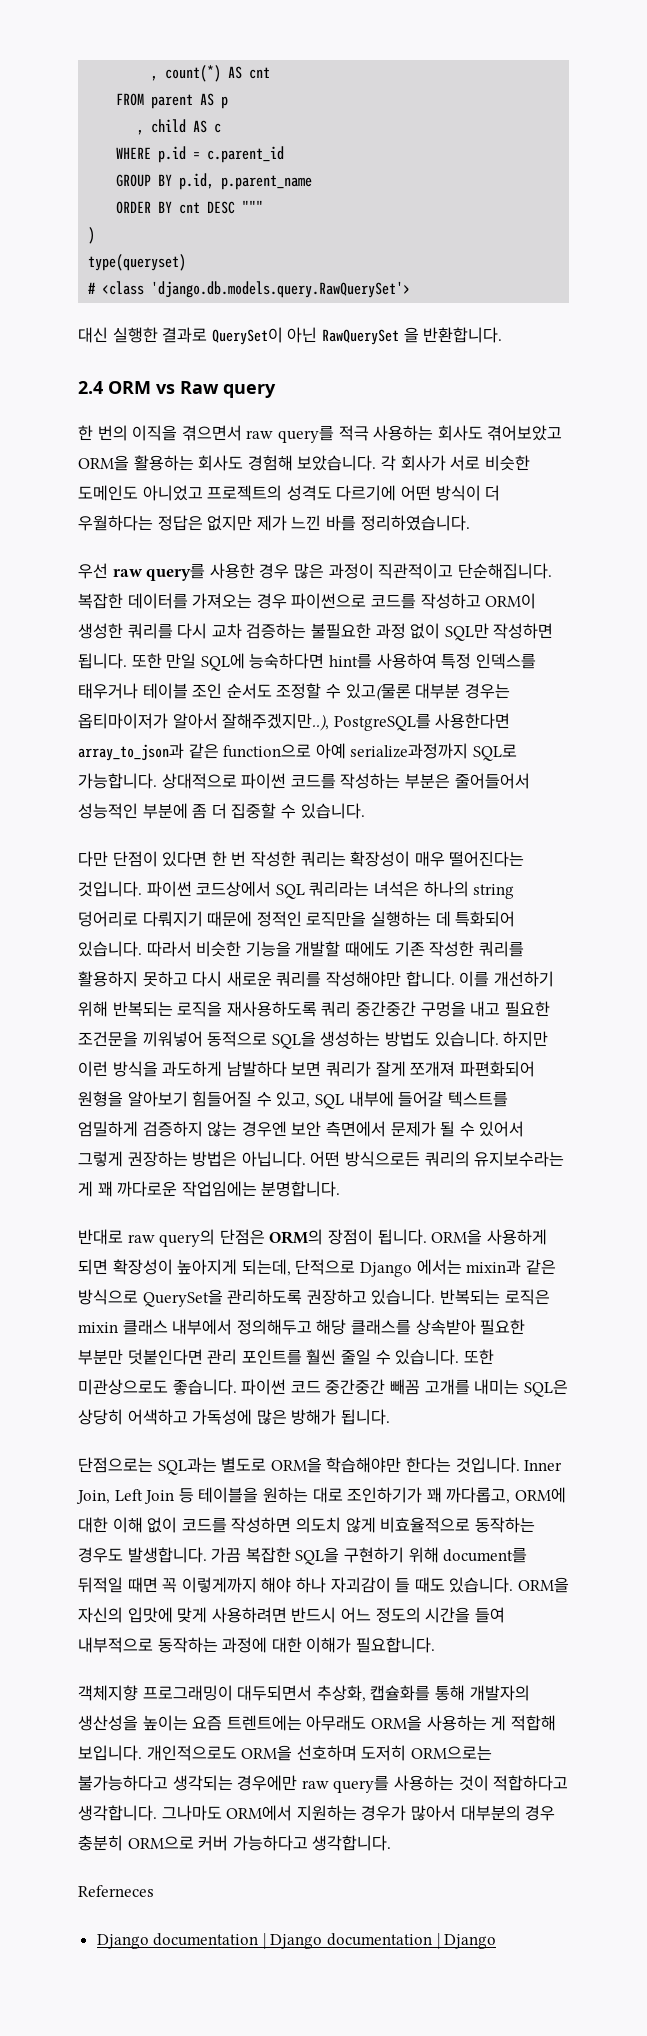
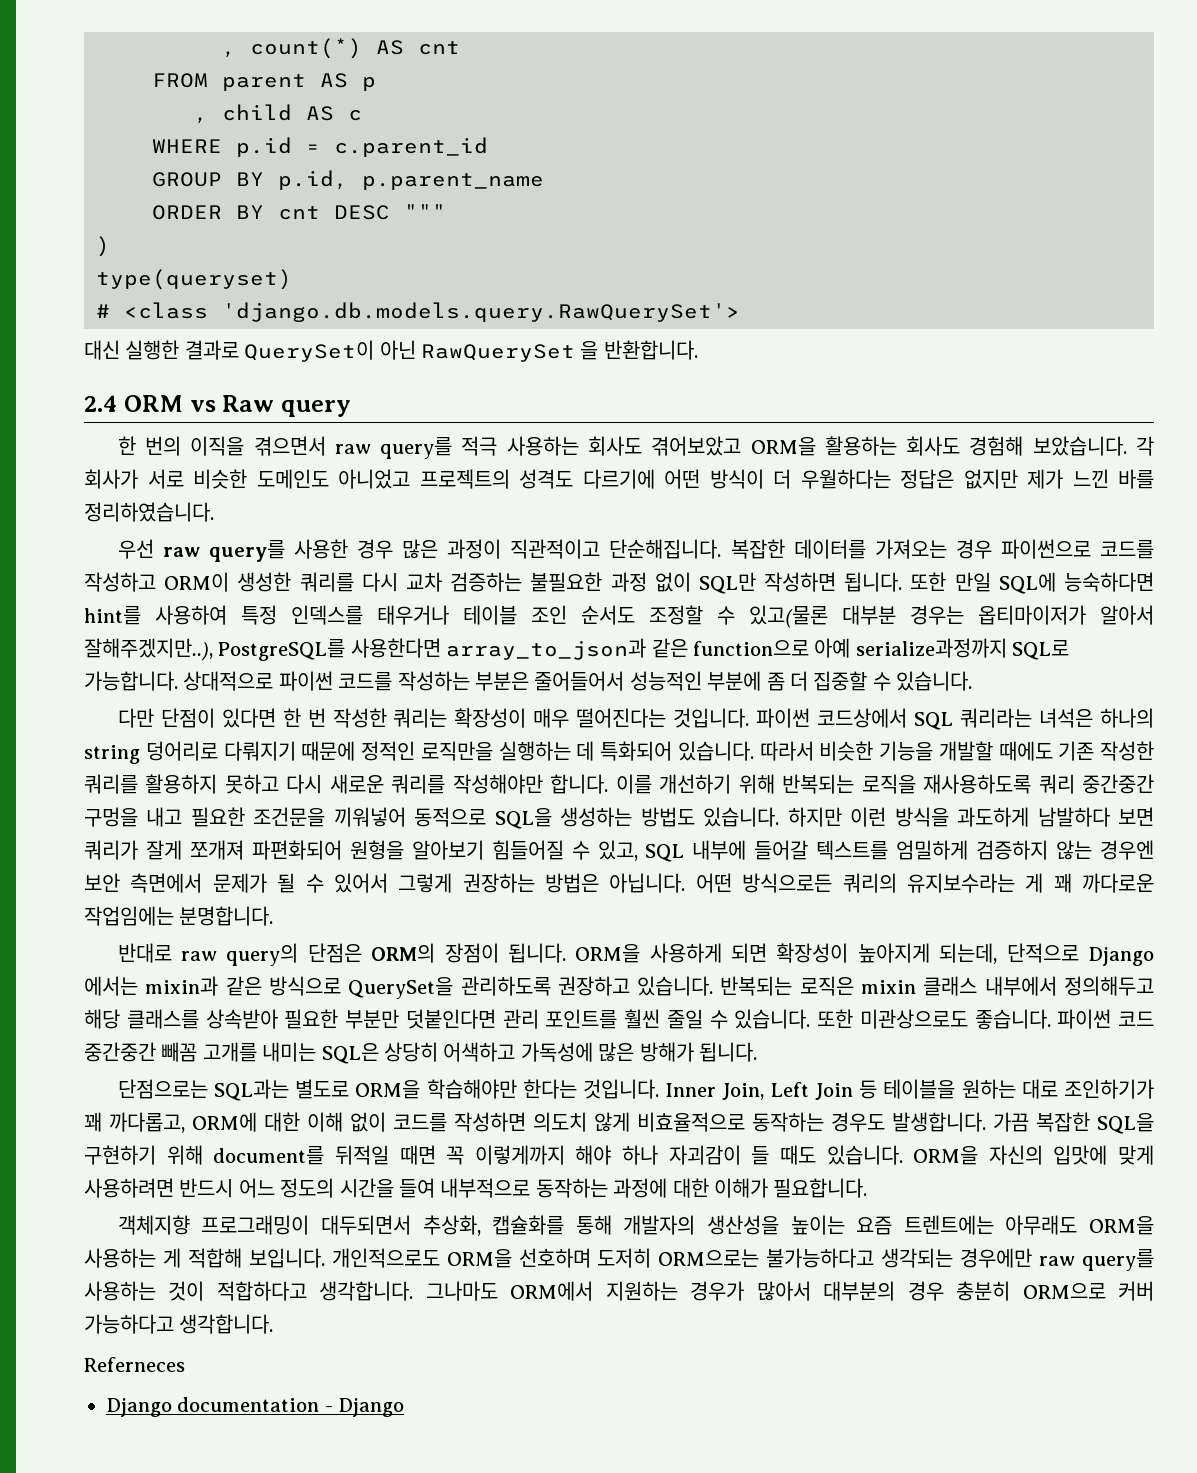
[262,1933,440,1949] | Django documentation | -> [324,1406,333,1412] -

